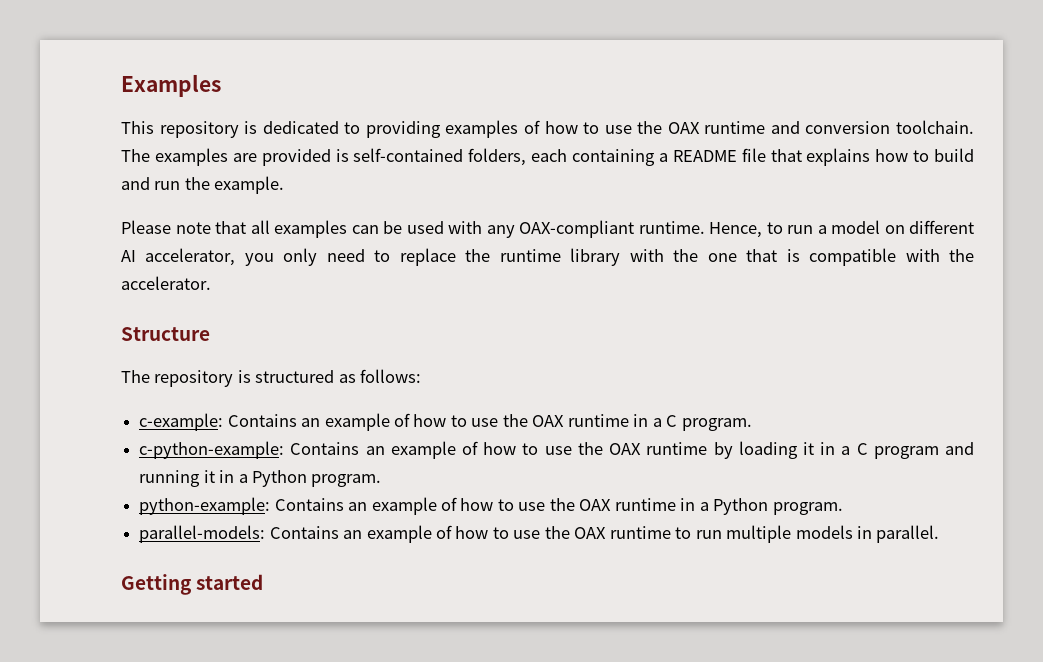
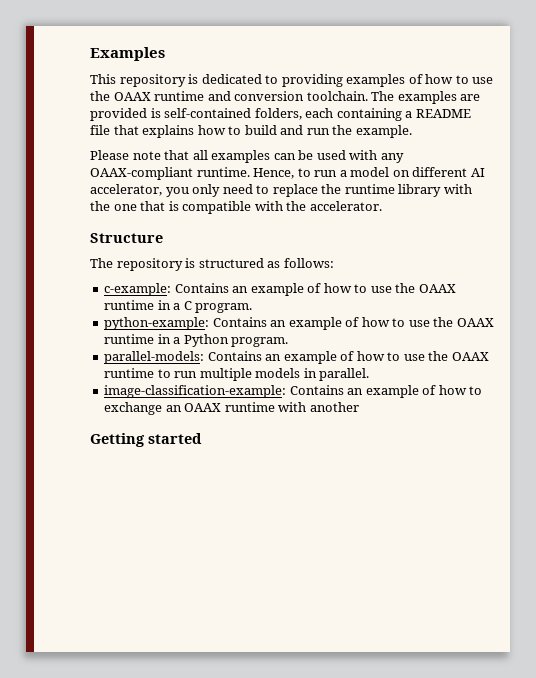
[667,122,700,134] OAX -> [113,92,151,101] OAAX
[519,220,634,238] OAX-compliant -> [90,167,193,180] OAAX-compliant
[532,415,565,427] OAX -> [418,284,456,293] OAAX
[139,441,974,459] [139,470,382,487] // c-python-example: Contains an example of how to use the OAX runtime by loading it in a C program and running it in a Python program. -> (253, 308) none
[579,499,612,511] OAX -> [456,318,494,327] OAAX
[574,527,607,539] OAX -> [451,352,489,361] OAAX
(940, 534) none -> [104,385,483,398] [104,402,359,415] // image-classification-example: Contains an example of how to exchange an OAAX runtime with another

